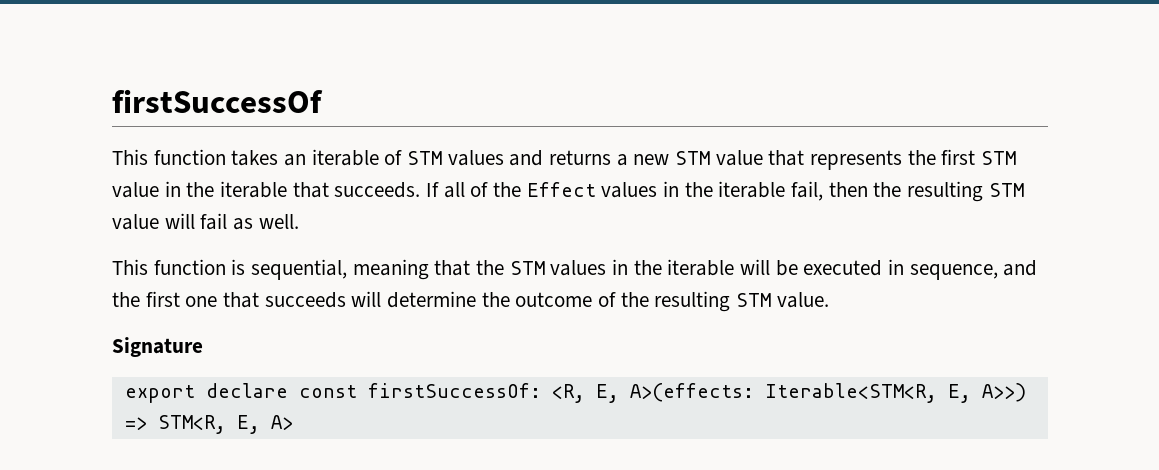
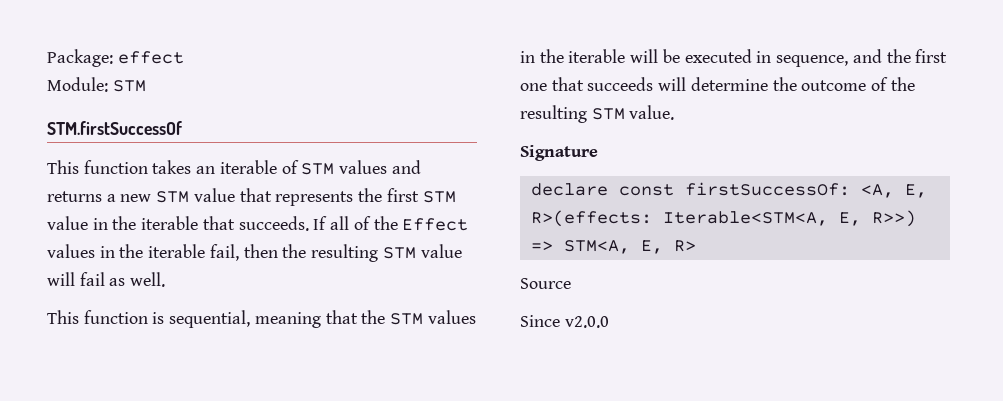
[112,89,323,113] firstSuccessOf -> [47,49,184,67] [47,77,146,92] [47,121,182,135] Package: effect // Module: STM // STM.firstSuccessOf
[124,385,195,403] export -> (598, 153) none
[551,383,1026,403] [124,415,293,434] <R, E, A>(effects: Iterable<STM<R, E, A>>) => STM<R, E, A> -> [860,184,927,198] [530,210,916,227] [530,240,696,254] [520,278,571,289] [520,315,609,328] <A, E, R>(effects: Iterable<STM<A, E, R>>) => STM<A, E, R> // Source // Since v2.0.0

